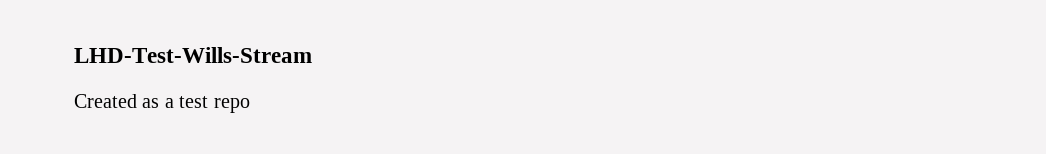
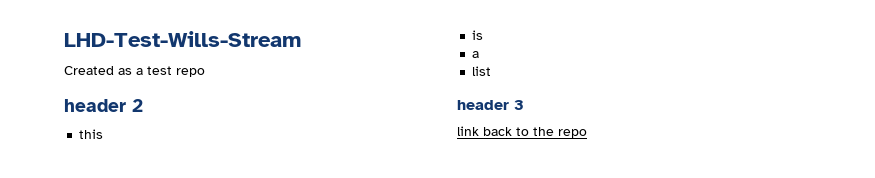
(250, 105) none -> [64,99,143,112] [79,129,104,139] [472,30,484,40] [472,51,480,58] [472,66,492,76] [457,100,524,110] [457,126,587,138] // header 2 // this // is // a // list // header 3 // link back to the repo

